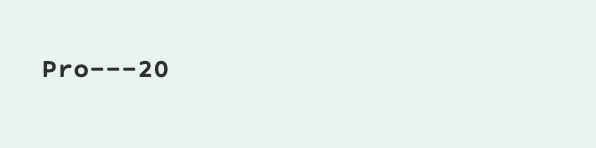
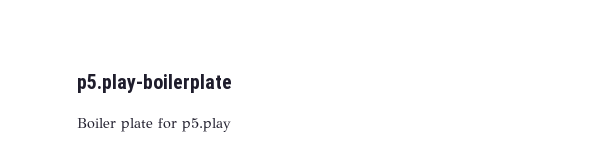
[41,60,169,78] Pro---20 -> [77,74,232,93] [77,118,231,132] p5.play-boilerplate // Boiler plate for p5.play

